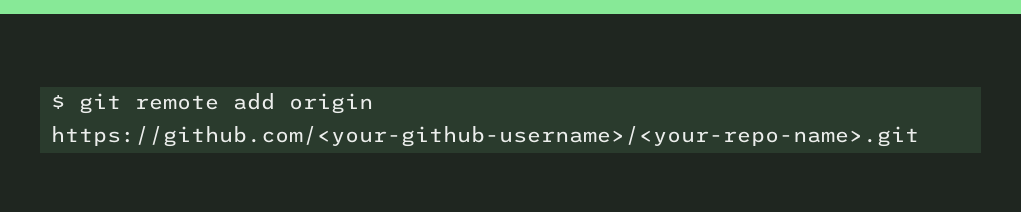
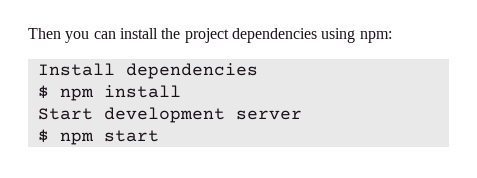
[51,93,374,114] [51,126,920,147] $ git remote add origin https://github.com/<your-github-username>/<your-repo-name>.git -> [28,28,392,43] [37,63,258,79] [37,85,181,101] [37,107,302,123] [37,129,159,145] Then you can install the project dependencies using npm: // Install dependencies // $ npm install // Start development server // $ npm start

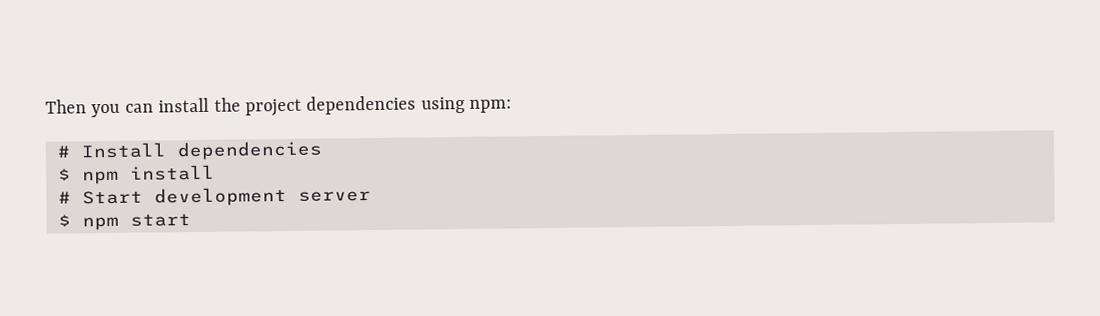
(392, 37) none -> [57,145,70,158] #
(181, 91) none -> [58,191,71,204] #

